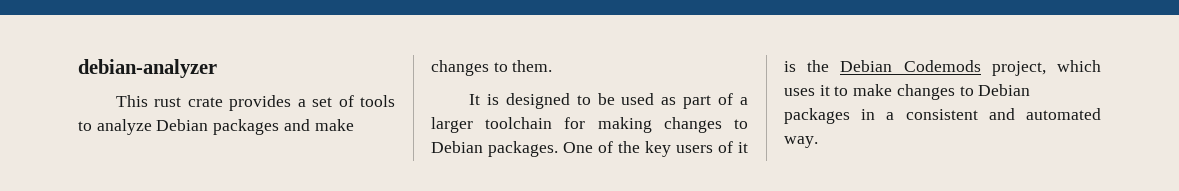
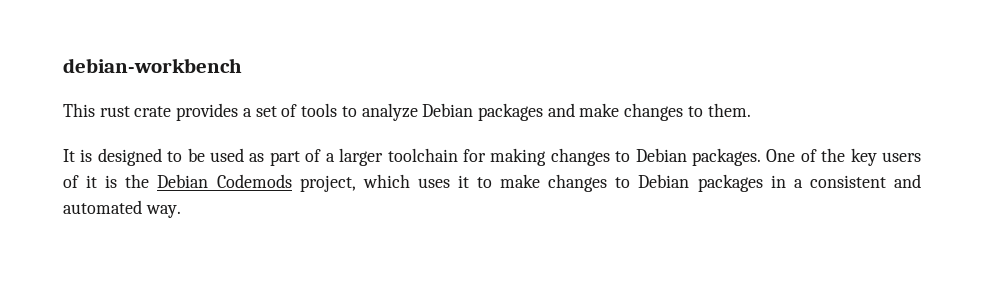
[78,59,217,78] debian-analyzer -> [63,58,242,73] debian-workbench

